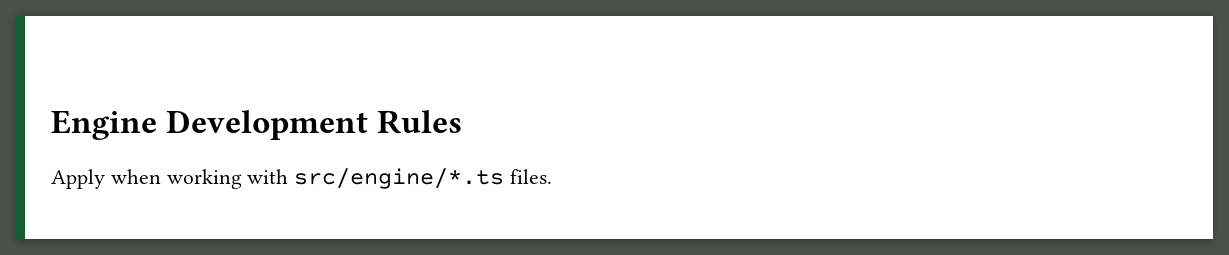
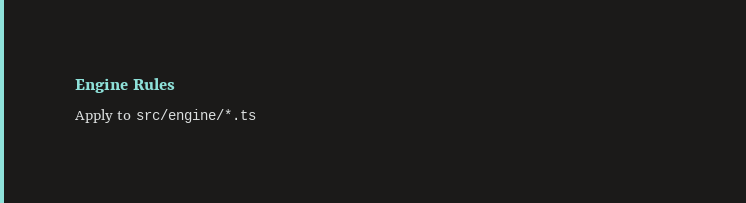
[166,110,369,140] Development -> (128, 85) none
[110,168,553,189] when working with src/engine/*.ts files. -> [117,109,256,123] to src/engine/*.ts

